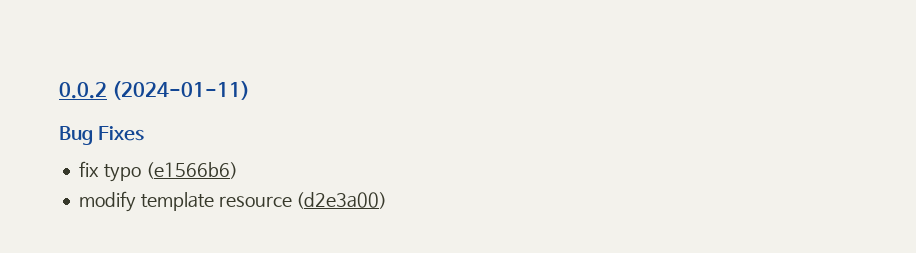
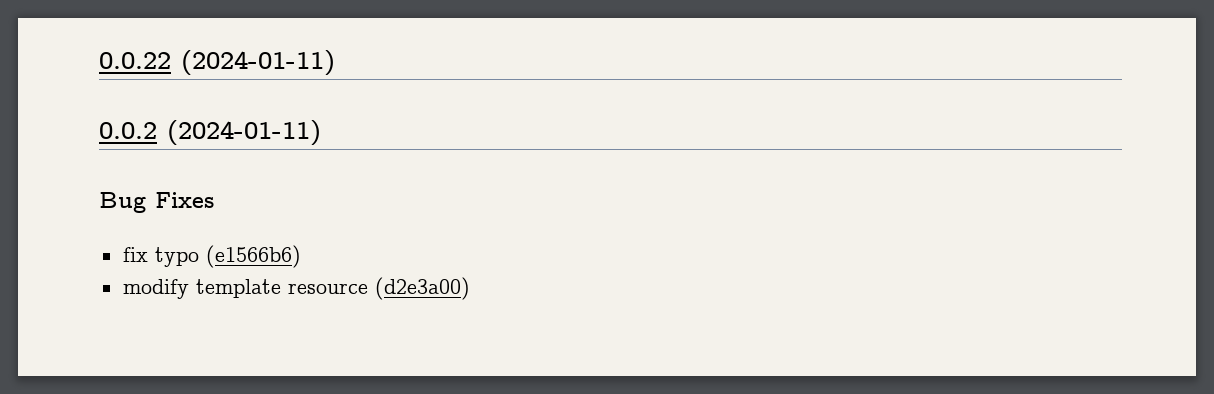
(59, 90) none -> [99,50,335,76] 0.0.22 (2024-01-11) //

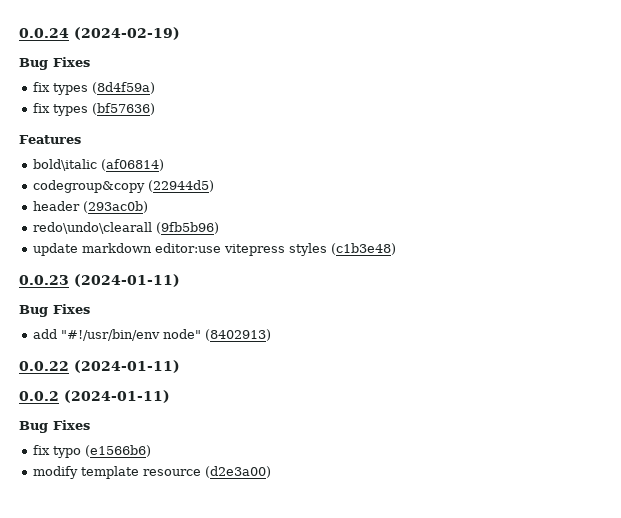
(99, 60) none -> [19,27,180,40] [19,57,90,70] [32,82,155,95] [32,103,155,116] [19,135,81,144] [32,159,164,171] [32,180,214,193] [32,201,148,213] [32,222,219,234] [32,243,396,256] [19,274,180,287] [19,304,90,317] [32,329,271,341] 0.0.24 (2024-02-19) // Bug Fixes // fix types (8d4f59a) // fix types (bf57636) // Features // bold\italic (af06814) // codegroup&copy (22944d5) // header (293ac0b) // redo\undo\clearall (9fb5b96) // update markdown editor:use vitepress styles (c1b3e48) // 0.0.23 (2024-01-11) // Bug Fixes // add "#!/usr/bin/env node" (8402913) //

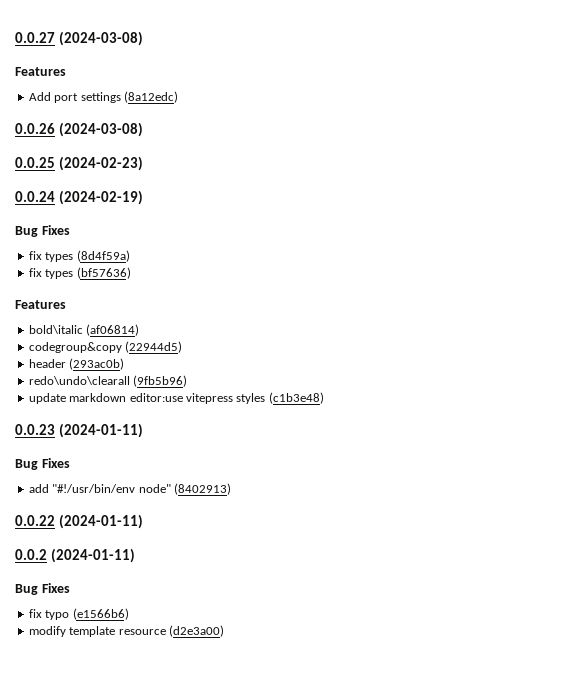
(19, 33) none -> [15,31,143,46] [15,67,66,76] [28,91,178,103] [15,122,143,137] [15,156,143,171] 0.0.27 (2024-03-08) // Features // Add port settings (8a12edc) // 0.0.26 (2024-03-08) // 0.0.25 (2024-02-23) //

